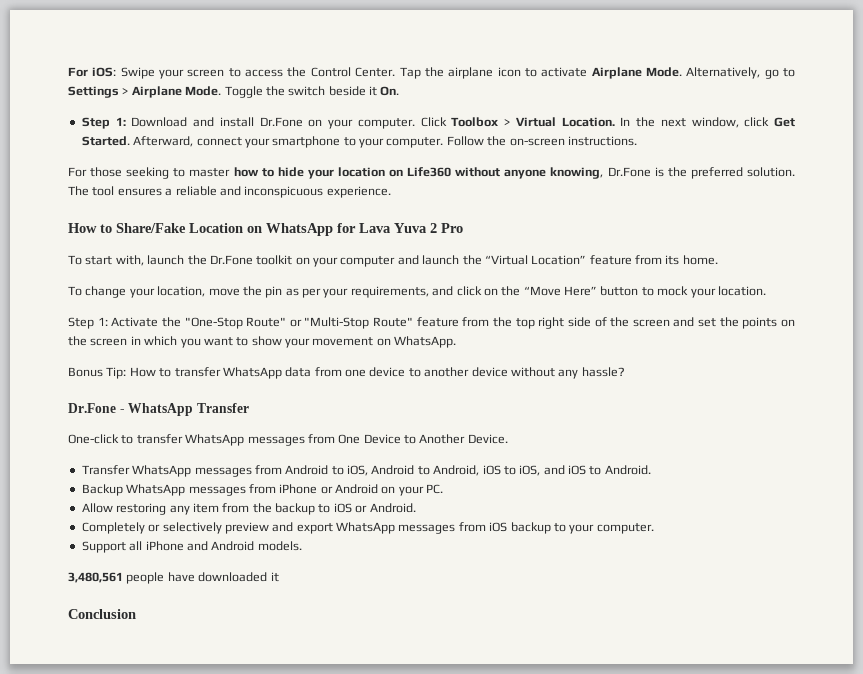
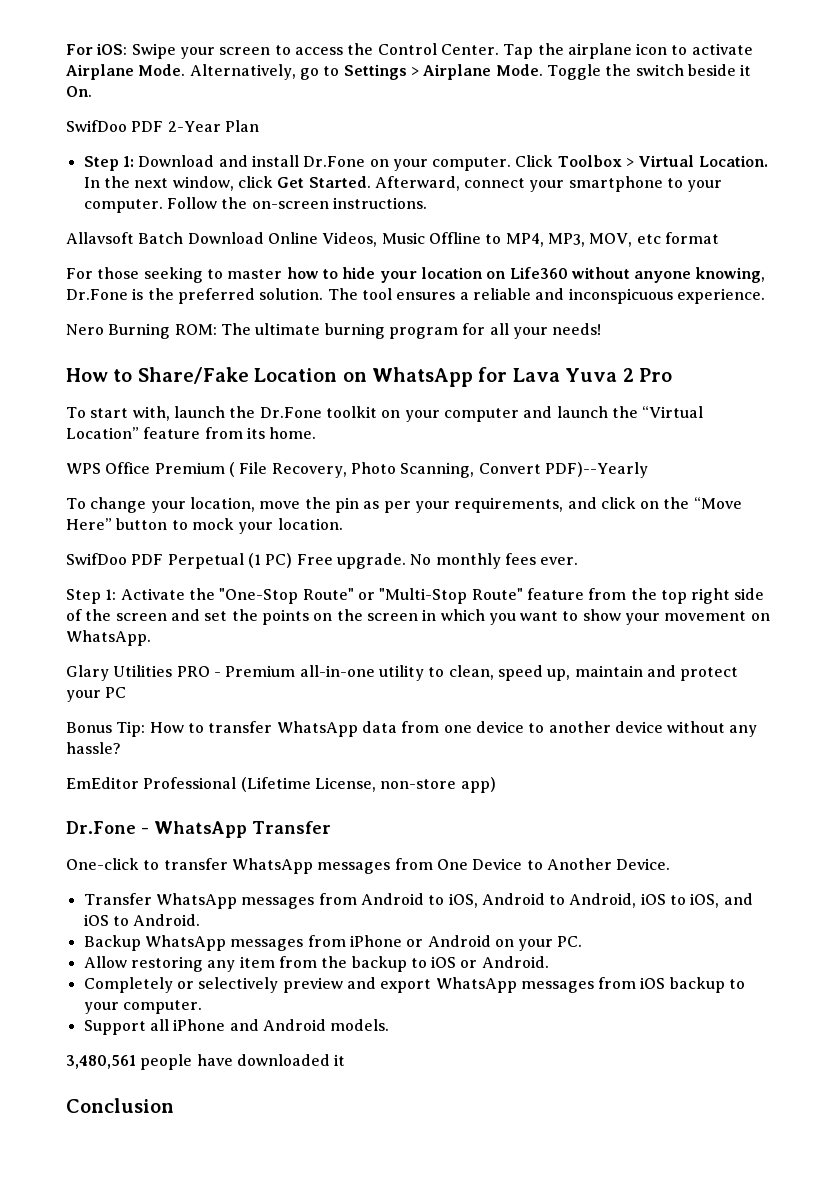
(400, 91) none -> [66,120,259,132] // SwifDoo PDF 2-Year Plan
(637, 141) none -> [66,232,719,247] // Allavsoft Batch Download Online Videos, Music Offline to MP4, MP3, MOV, etc format
(391, 192) none -> [66,323,602,339] // Nero Burning ROM: The ultimate burning program for all your needs!
(718, 260) none -> [66,462,648,478] // WPS Office Premium ( File Recovery, Photo Scanning, Convert PDF)--Yearly
(766, 291) none -> [66,553,579,569] // SwifDoo PDF Perpetual (1 PC) Free upgrade. No monthly fees ever.
(457, 342) none -> [66,665,739,681] [66,687,127,702] // Glary Utilities PRO - Premium all-in-one utility to clean, speed up, maintain and protect your PC
(625, 372) none -> [66,777,496,793] // EmEditor Professional (Lifetime License, non-store app)

